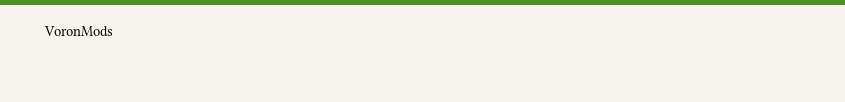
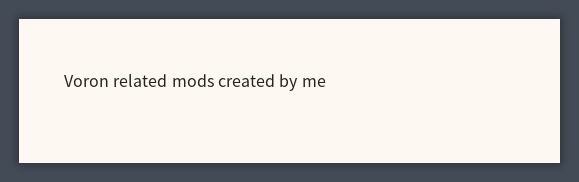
[44,26,113,37] VoronMods -> [64,74,326,91] Voron related mods created by me

